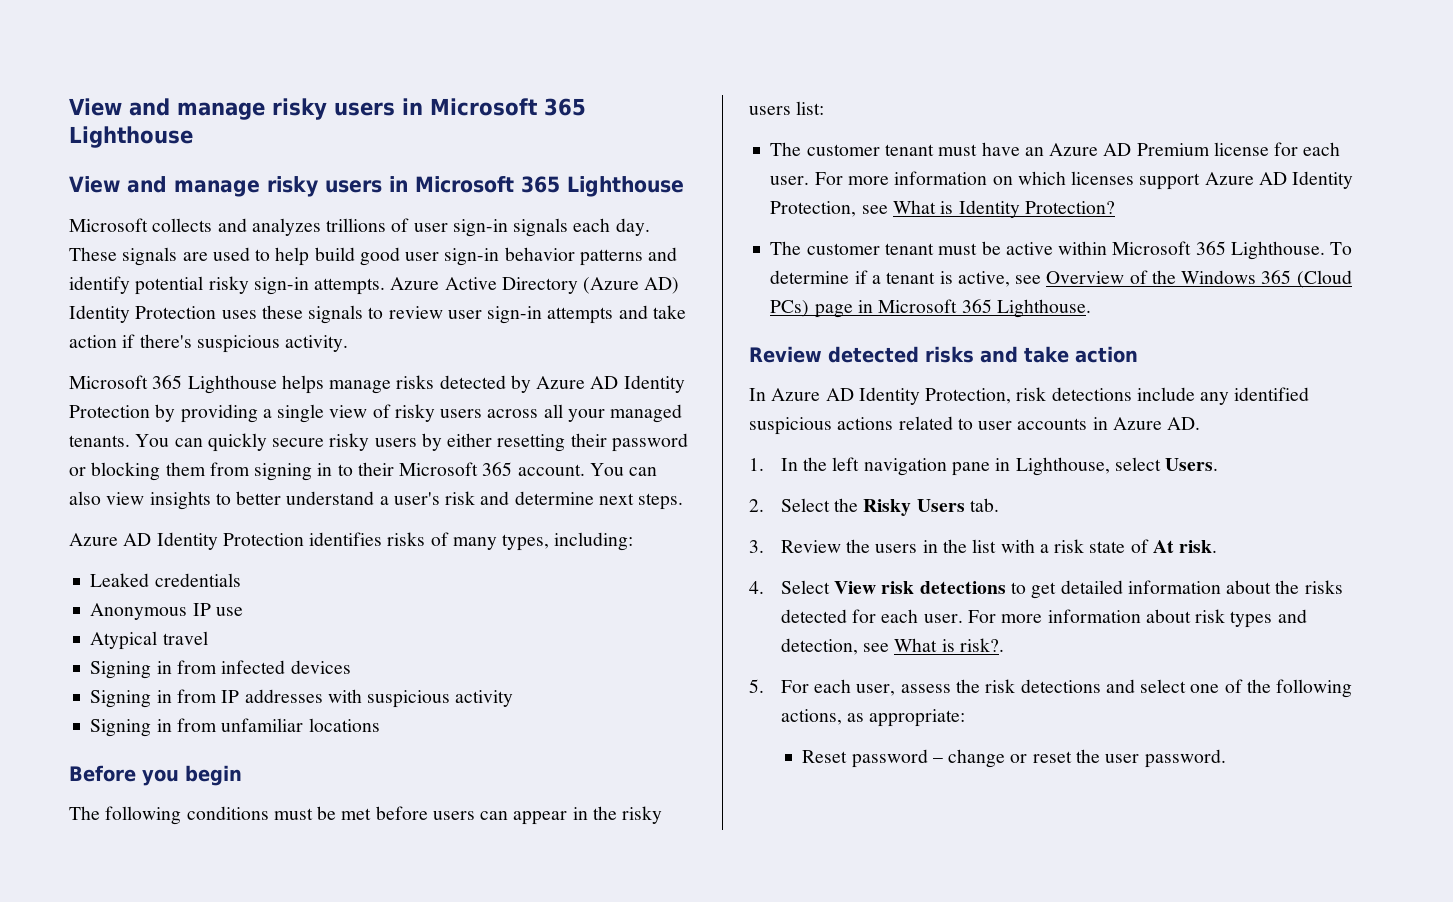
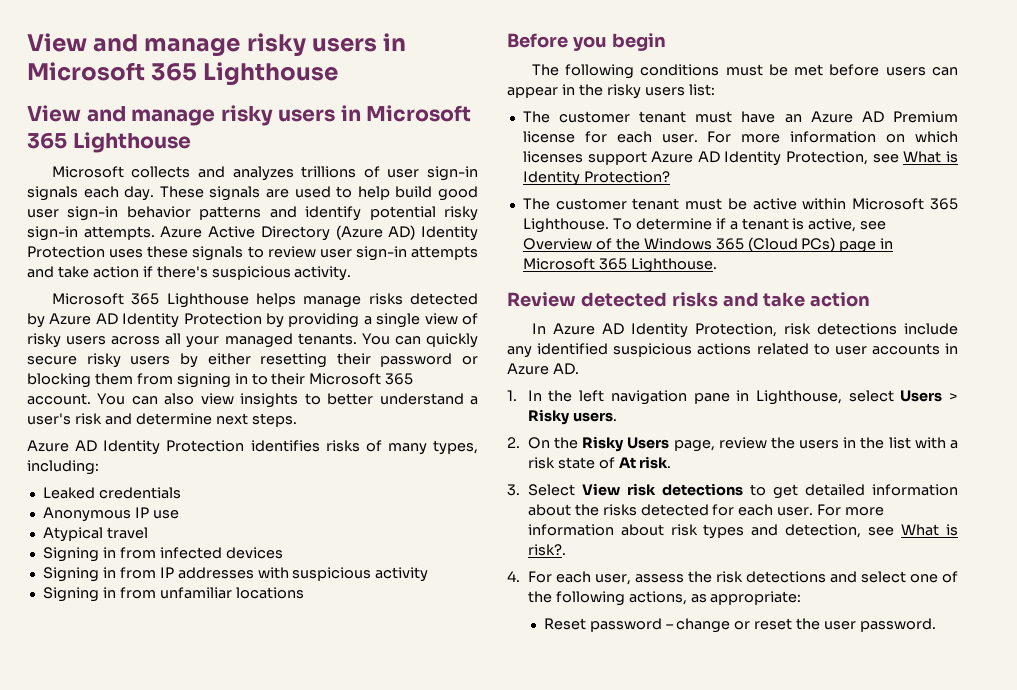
[1165,458,1219,471] Users. -> [900,390,958,402] [527,409,617,425] Users > Risky users.
[780,498,830,512] Select -> [527,437,550,449] On
[970,498,1000,512] [749,540,841,553] tab. // 3. Review -> [673,437,767,452] page, review
[749,581,764,594] 4. -> [507,484,520,496] 3.
[749,679,764,693] 5. -> [507,571,520,582] 4.

